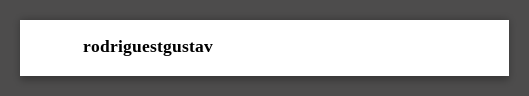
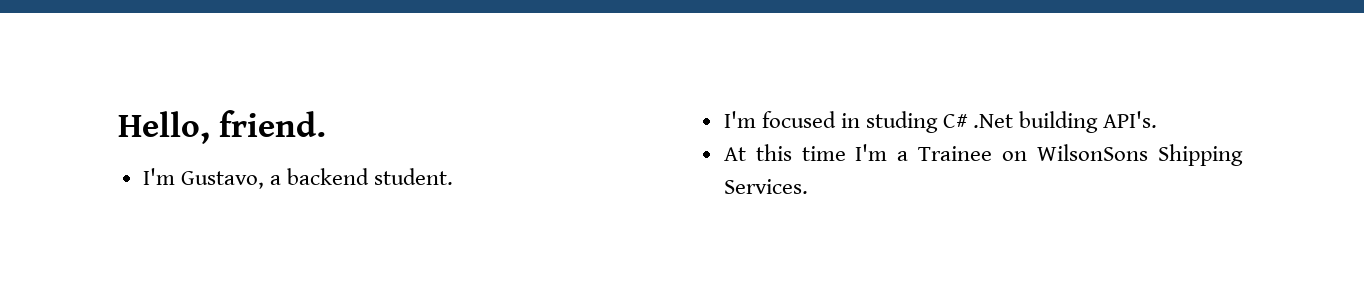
[83,40,213,56] rodriguestgustav -> [118,110,327,144] [142,168,454,189] [723,111,1158,133] [723,144,1243,166] [723,179,808,194] Hello, friend. // I'm Gustavo, a backend student. // I'm focused in studing C# .Net building API's. // At this time I'm a Trainee on WilsonSons Shipping Services.

